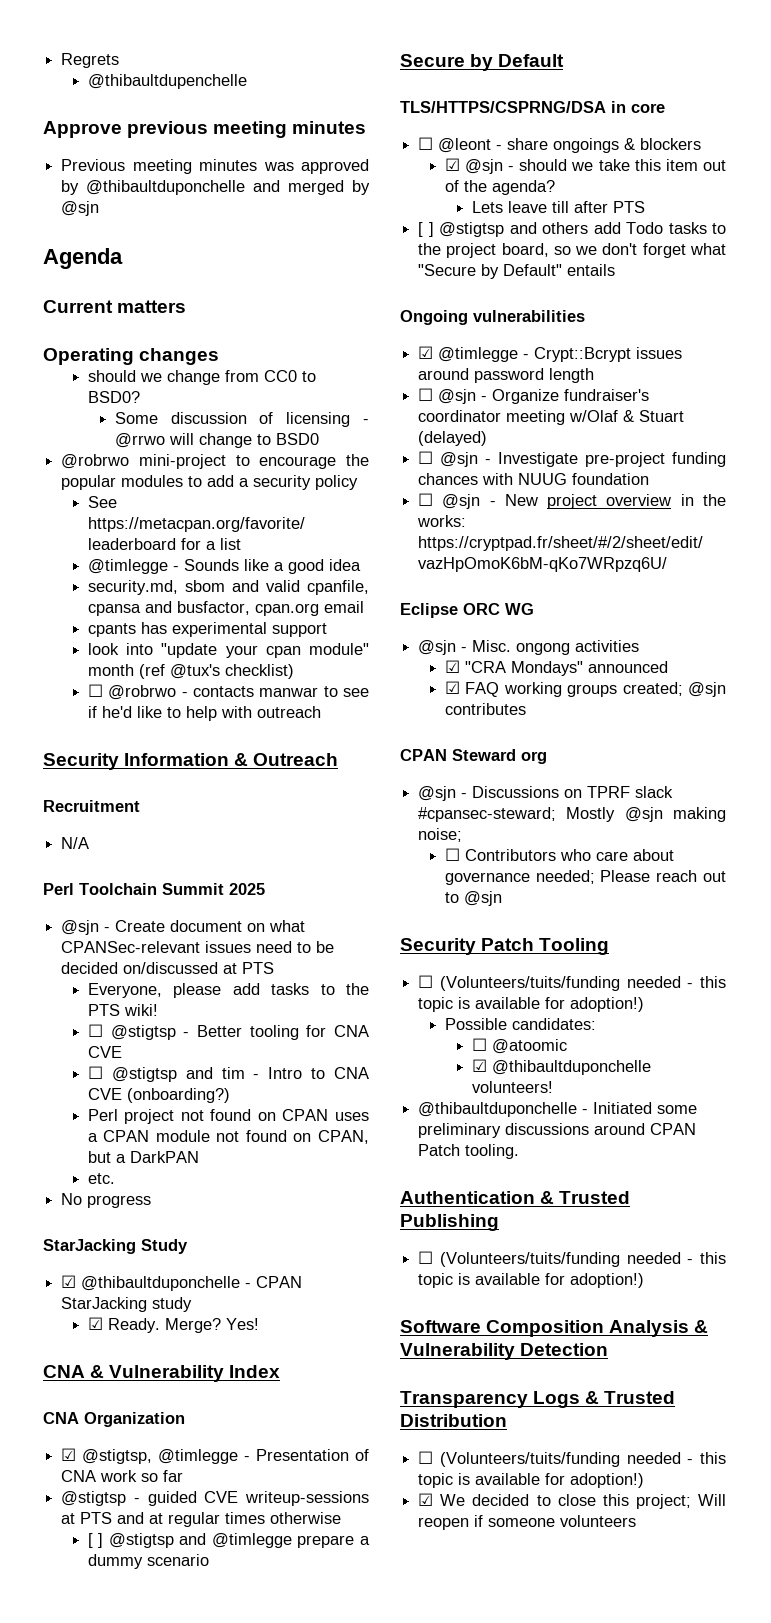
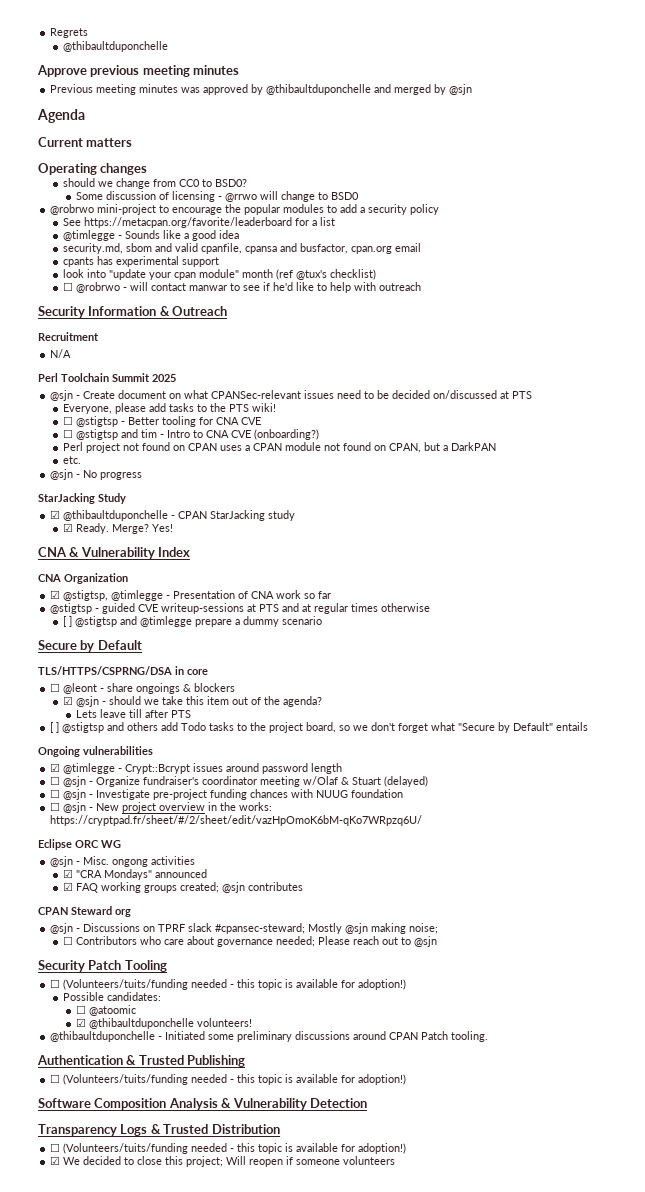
[87,74,247,89] @thibaultdupenchelle -> [63,41,169,52] @thibaultduponchelle
[192,686,254,697] contacts -> [130,282,187,291] will contact
(115, 1178) none -> [50,469,81,480] @sjn -

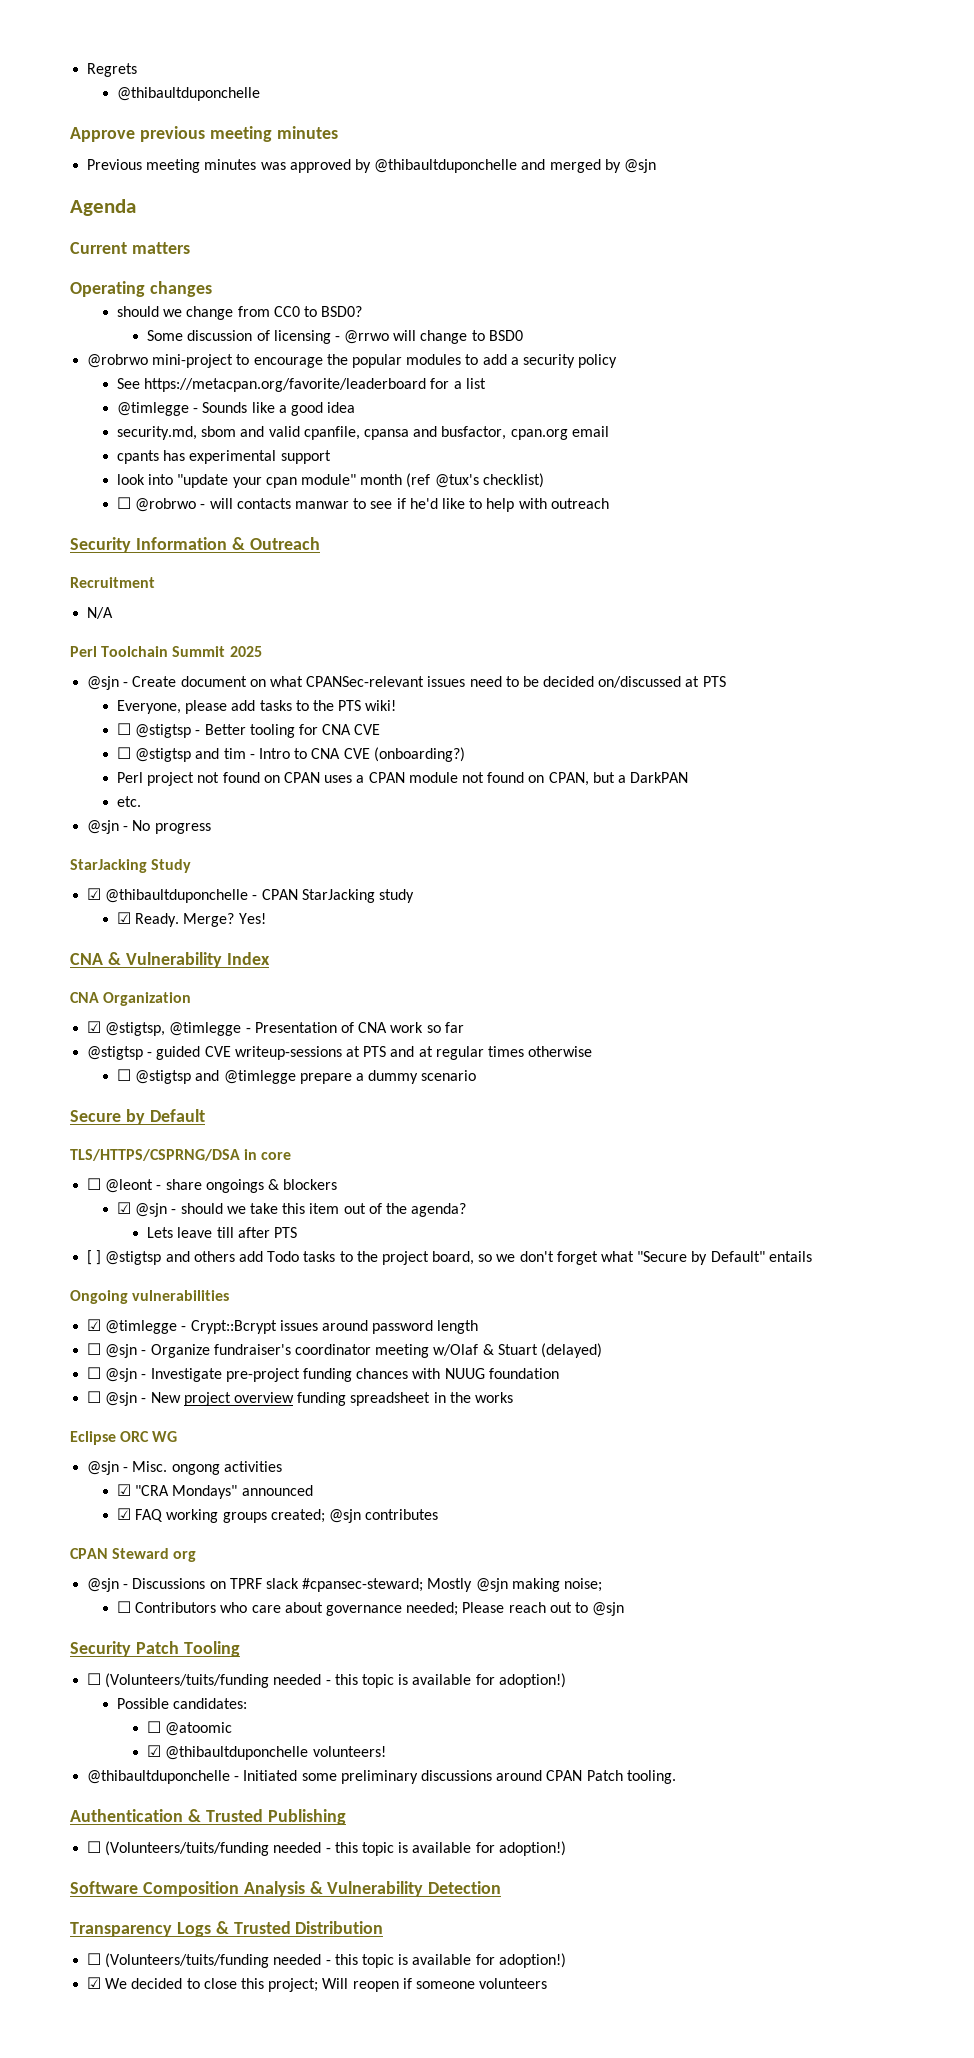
[151,283,187,291] contact -> [236,498,291,509] contacts
[63,616,73,627] [ ] -> [117,1069,132,1081] ☐
[208,802,273,811] [50,815,423,826] in the works: https://cryptpad.fr/sheet/#/2/sheet/edit/vazHpOmoK6bM-qKo7WRpzq6U/ -> [297,1392,513,1406] funding spreadsheet in the works

